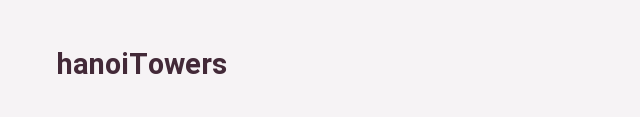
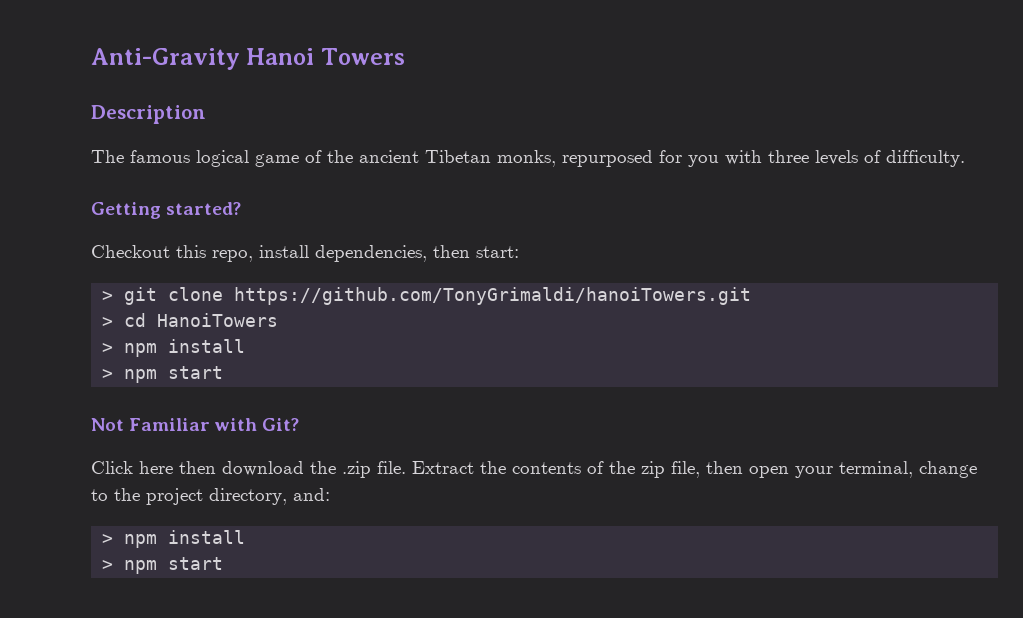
[57,52,227,74] hanoiTowers -> [91,48,405,70] [91,105,206,124] [91,150,965,167] [91,202,242,219] [91,245,519,262] [102,287,752,305] [102,313,279,327] [102,339,246,357] [102,366,224,383] [91,418,300,431] [91,461,977,478] [91,488,330,505] [102,530,246,548] [102,557,224,574] Anti-Gravity Hanoi Towers // Description // The famous logical game of the ancient Tibetan monks, repurposed for you with three levels of difficulty. // Getting started? // Checkout this repo, install dependencies, then start: // > git clone https://github.com/TonyGrimaldi/hanoiTowers.git // > cd HanoiTowers // > npm install // > npm start // Not Familiar with Git? // Click here then download the .zip file. Extract the contents of the zip file, then open your terminal, change to the project directory, and: // > npm install // > npm start

